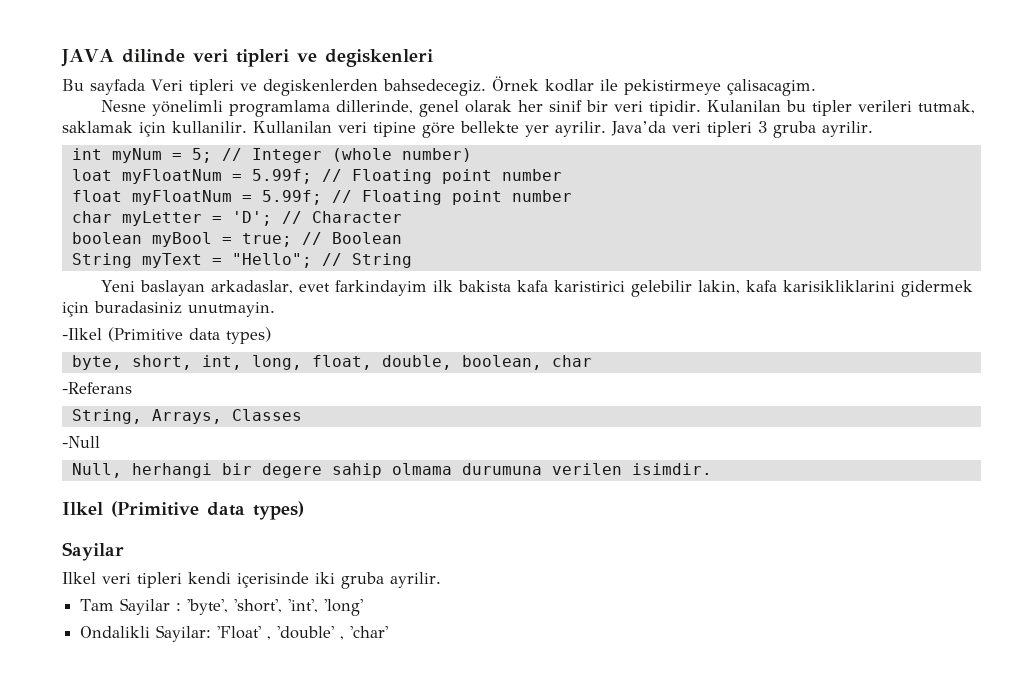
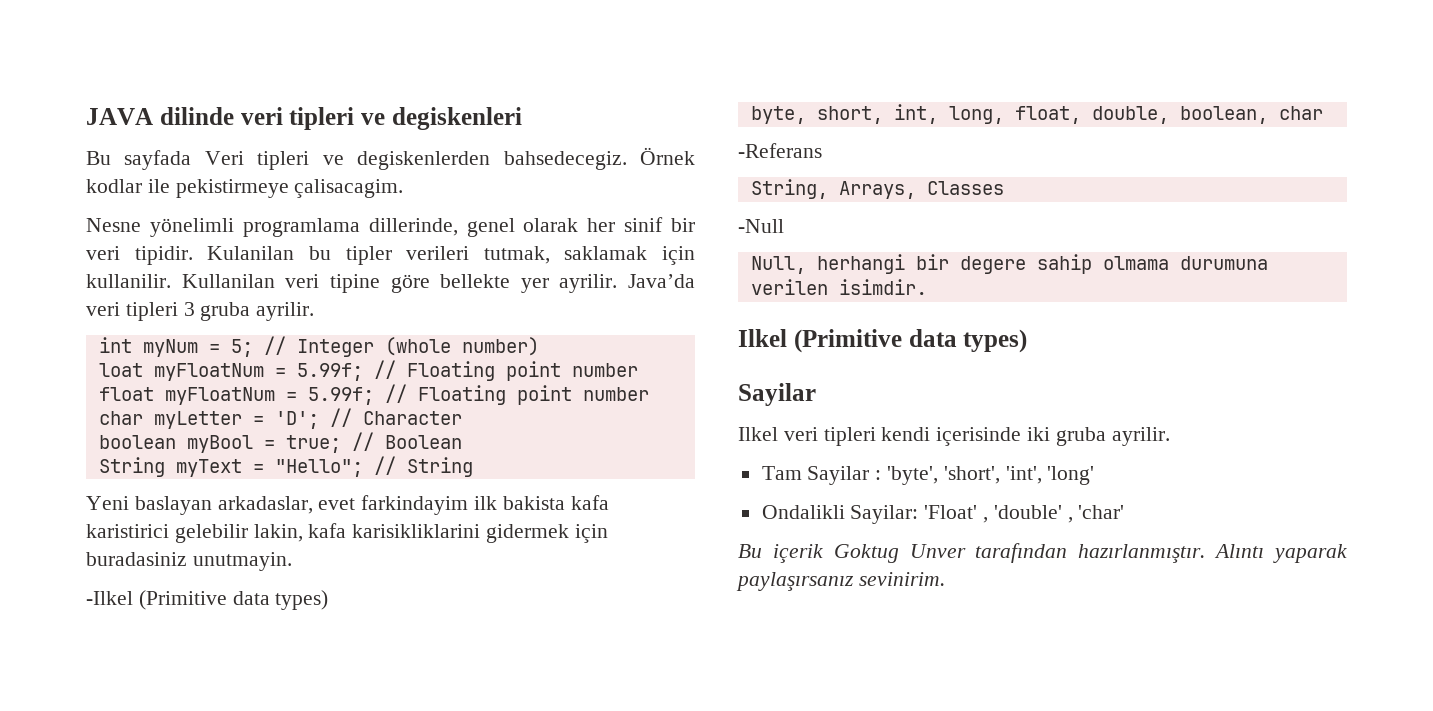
(389, 632) none -> [738,543,1347,563] [736,572,945,591] // Bu içerik Goktug Unver tarafından hazırlanmıştır. Alıntı yaparak paylaşırsanız sevinirim.

